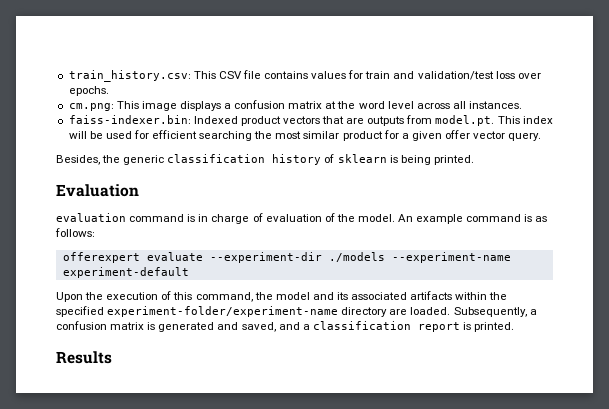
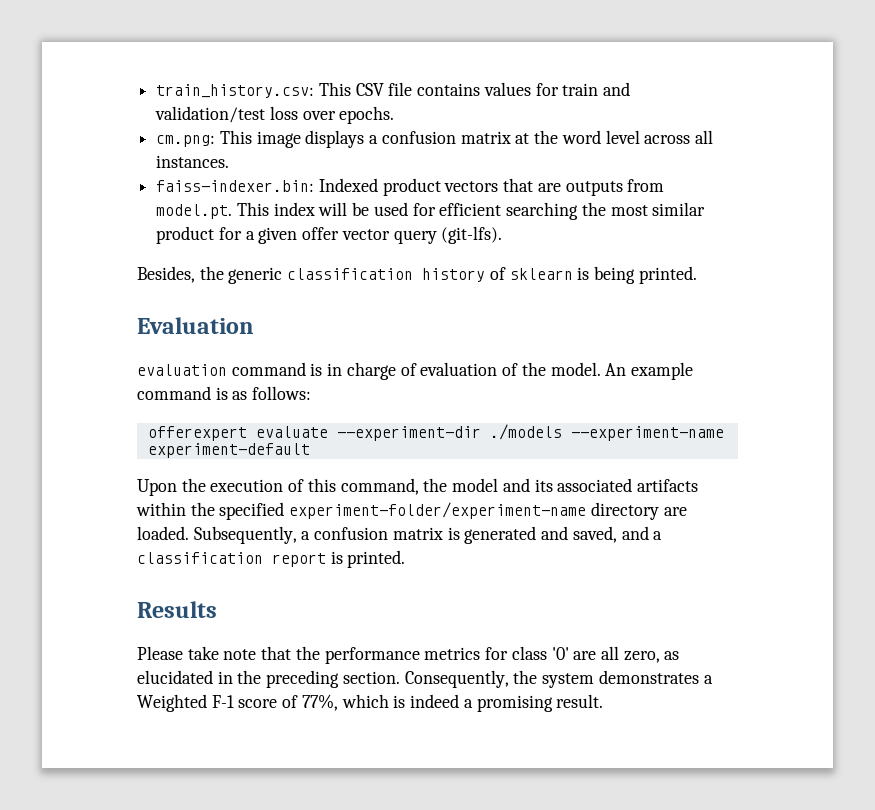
[508,133,542,141] query. -> [393,226,503,244] query (git-lfs).
(112, 357) none -> [137,646,680,664] [137,670,713,688] [137,694,604,712] // Please take note that the performance metrics for class '0' are all zero, as elucidated in the preceding section. Consequently, the system demonstrates a Weighted F-1 score of 77%, which is indeed a promising result.

